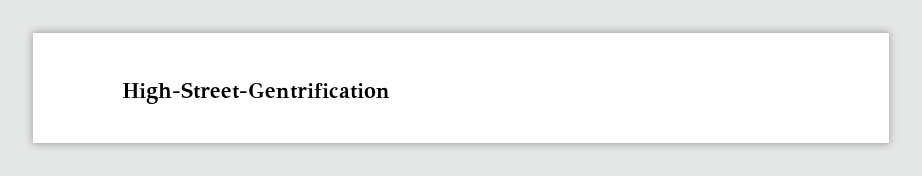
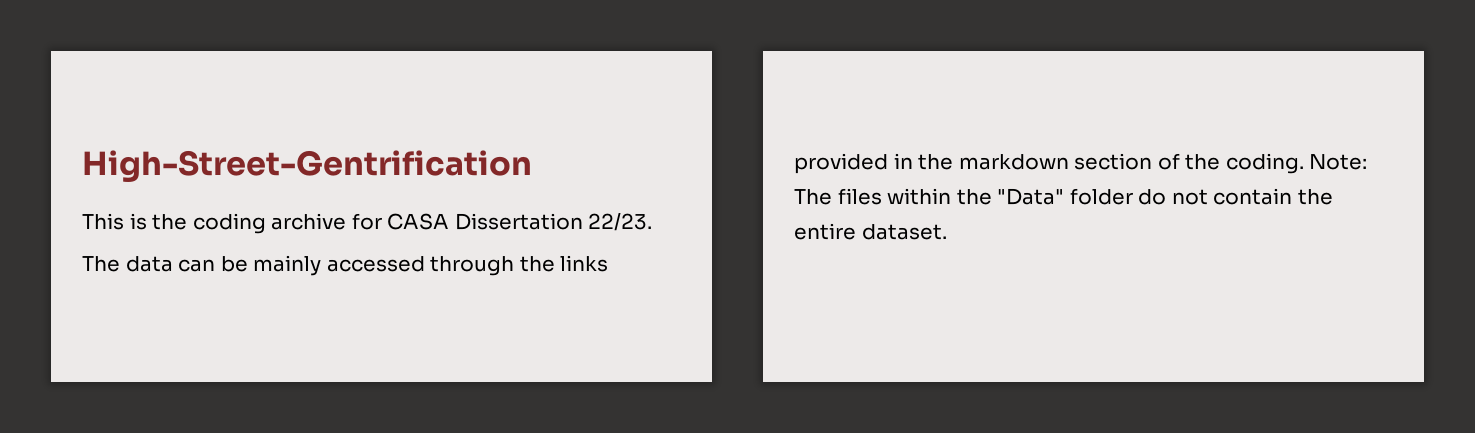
(390, 93) none -> [82,213,653,234] [82,255,609,276] [794,153,1368,174] [794,188,1333,205] [794,223,947,240] // This is the coding archive for CASA Dissertation 22/23. // The data can be mainly accessed through the links provided in the markdown section of the coding. Note: The files within the "Data" folder do not contain the entire dataset.

